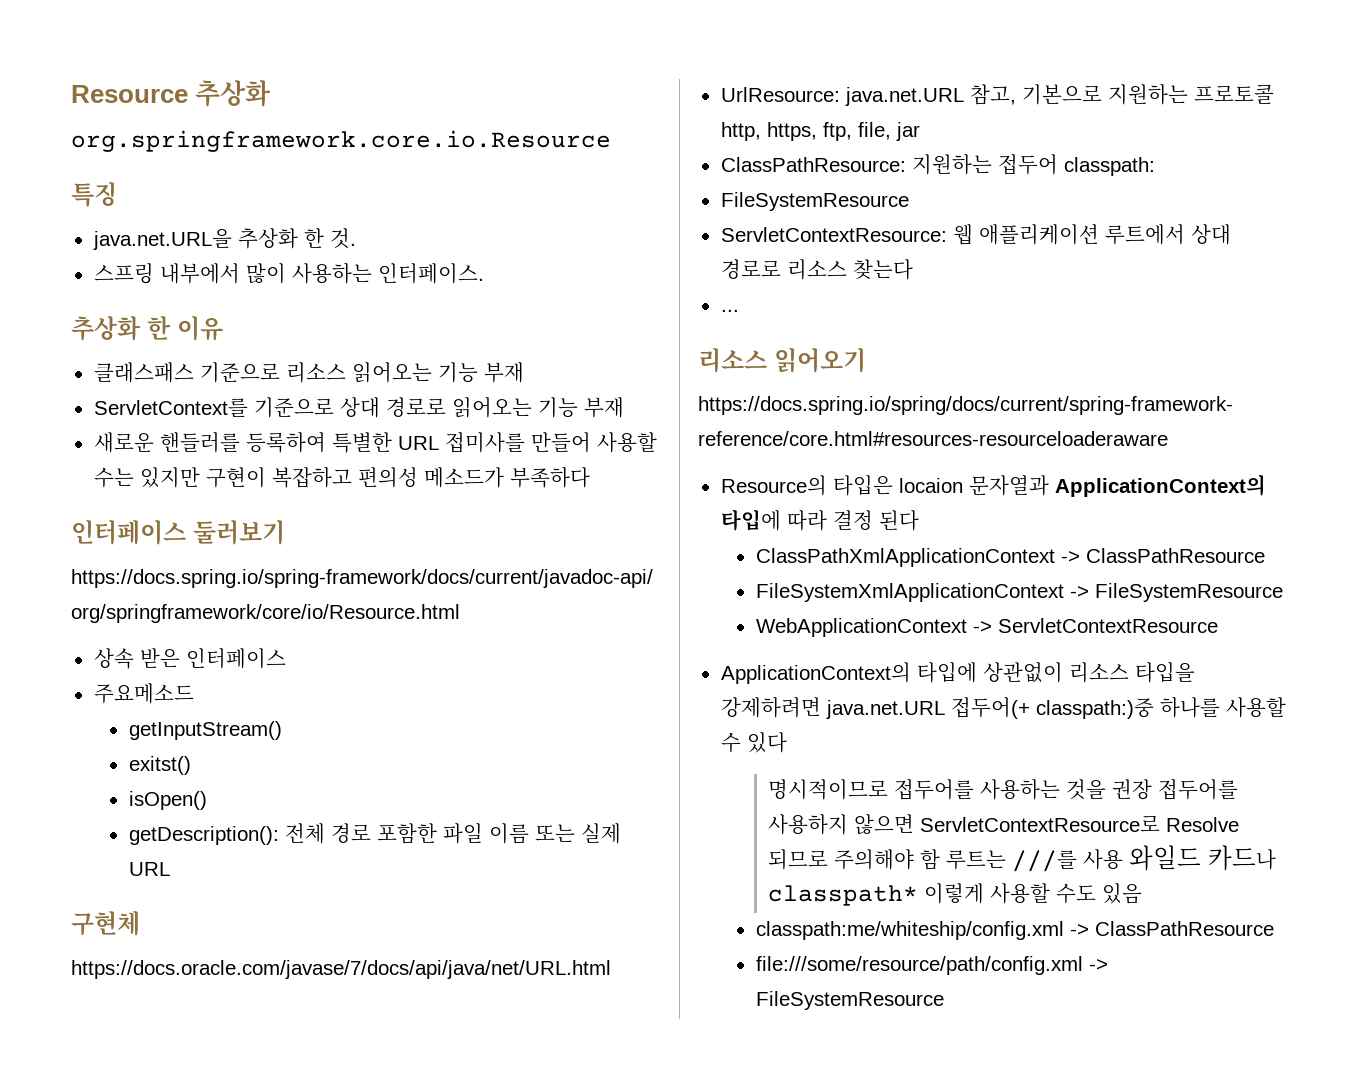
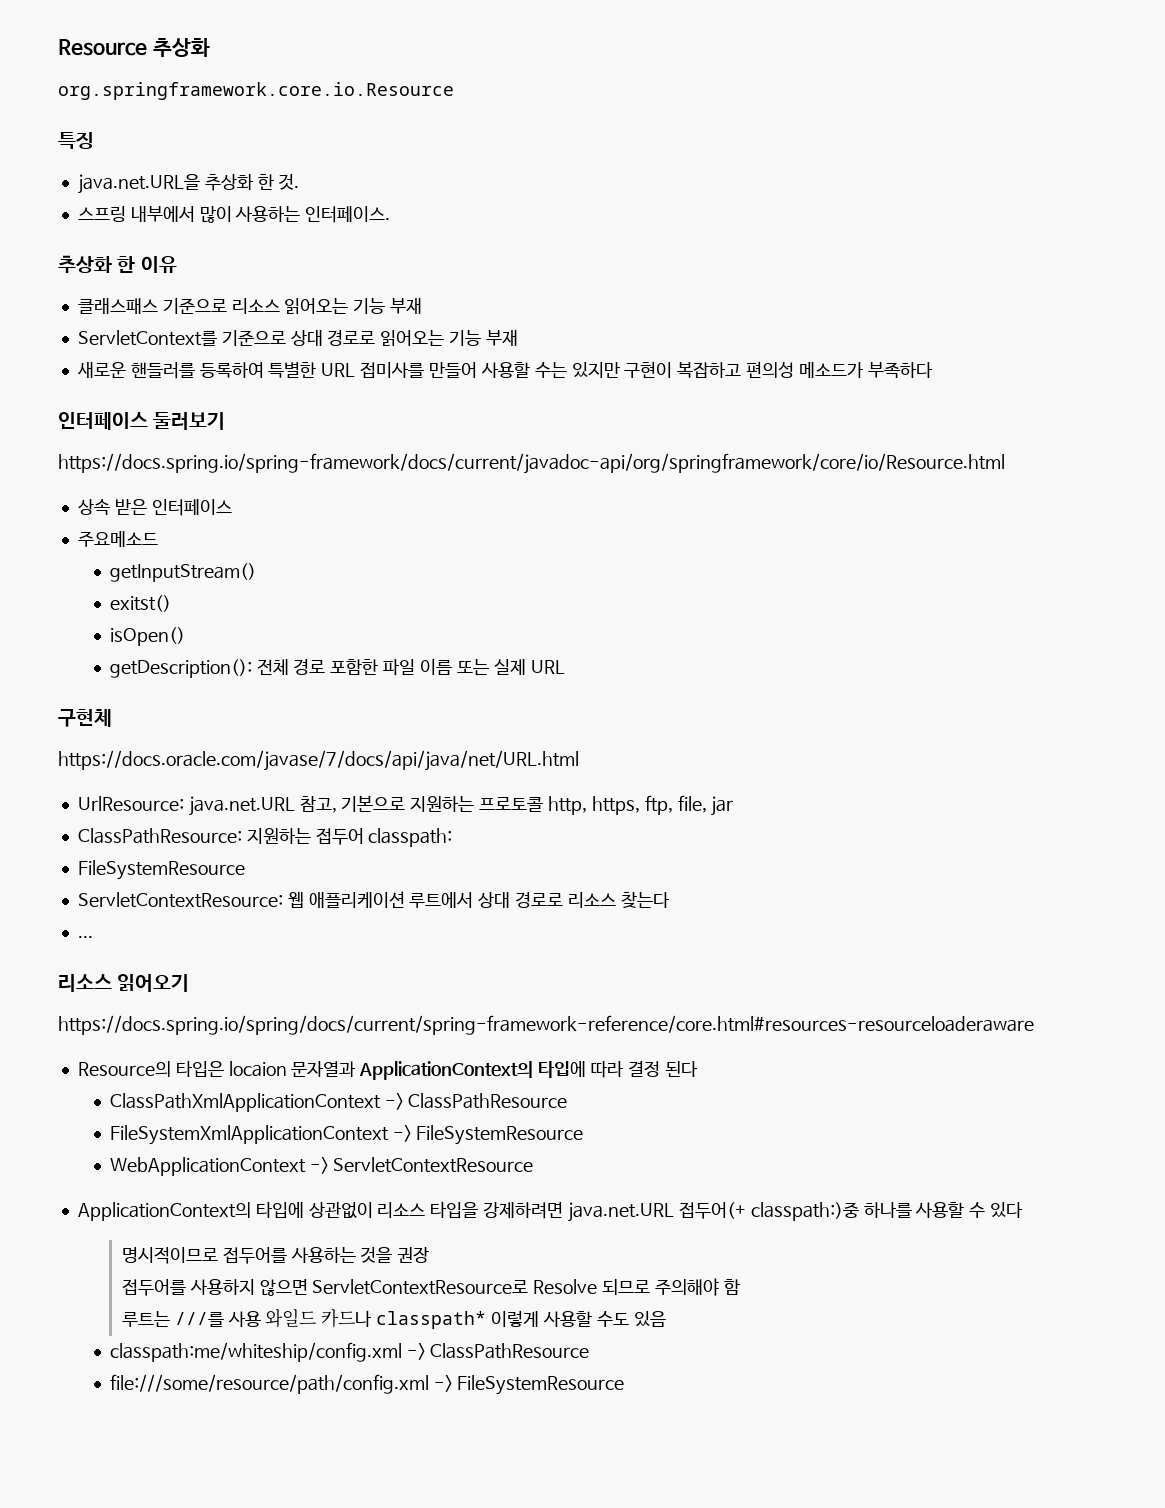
(1153, 789) none -> (430, 1255) //
(941, 859) none -> (740, 1287) //

